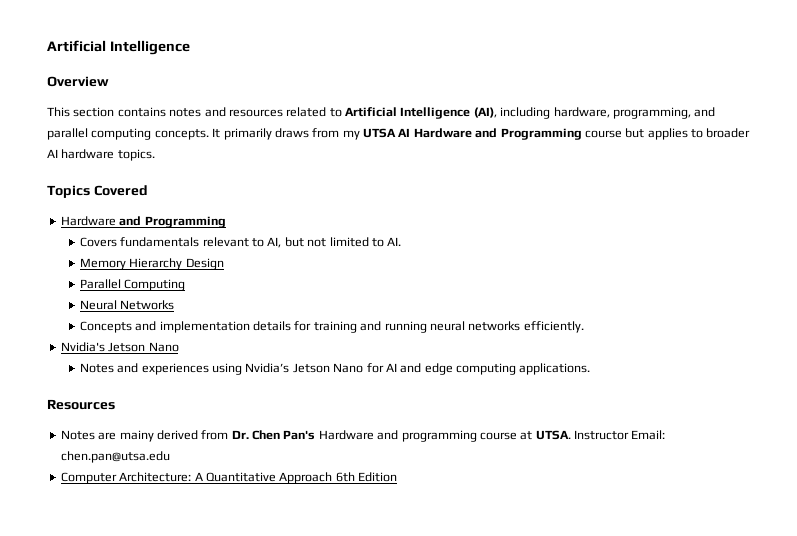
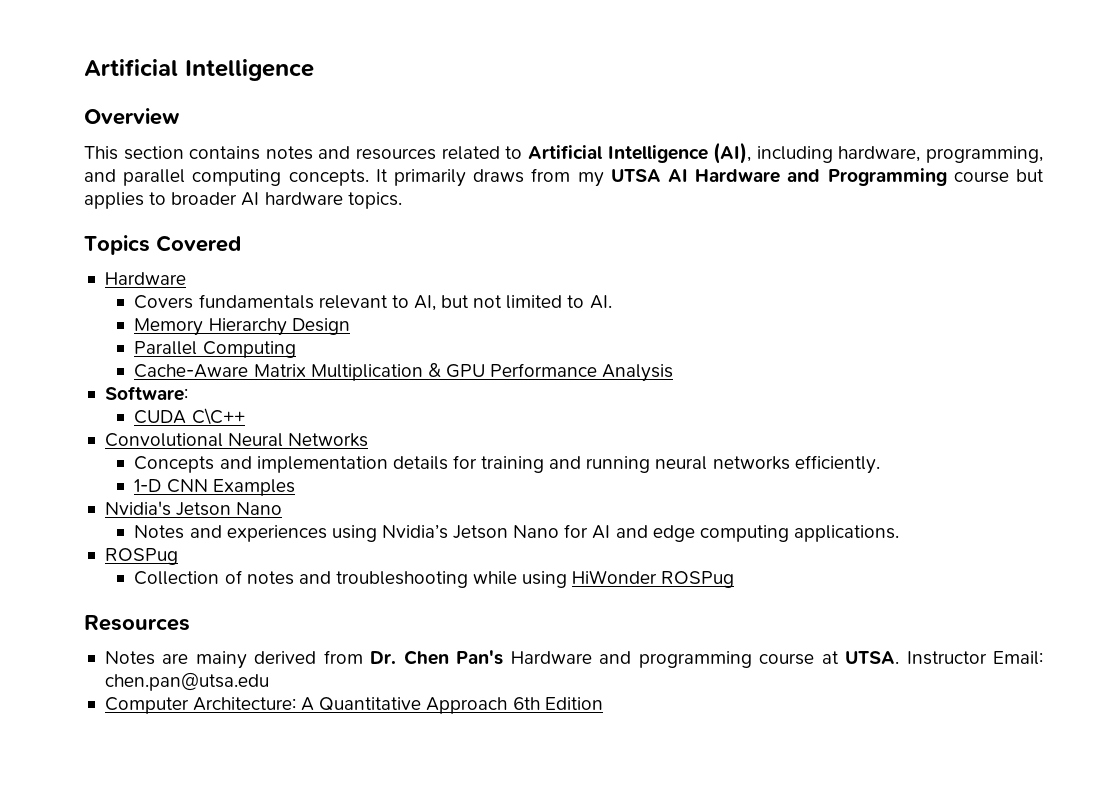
[119,216,226,228] and Programming -> (186, 278) none
(186, 285) none -> [134,363,674,382] [104,386,188,401] [134,408,245,425] [104,433,223,447] Cache-Aware Matrix Multiplication & GPU Performance Analysis // Software: // CUDA C\C++ // Convolutional
(584, 327) none -> [134,479,295,496] // 1-D CNN Examples
(591, 369) none -> [104,548,178,565] [134,570,735,588] // ROSPug // Collection of notes and troubleshooting while using HiWonder ROSPug

